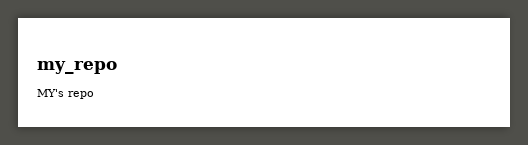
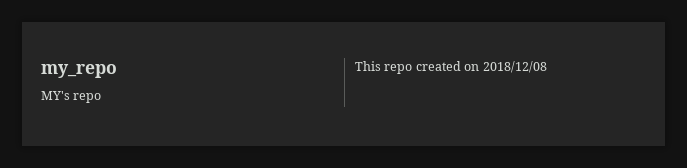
(94, 95) none -> [355,61,547,74] // This repo created on 2018/12/08

